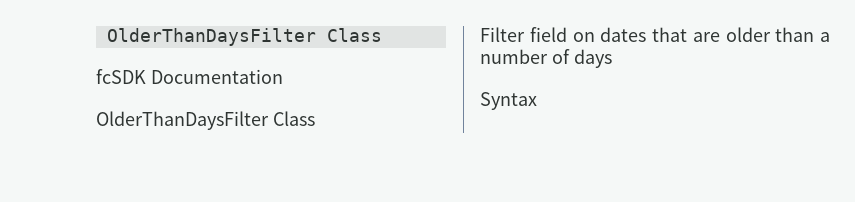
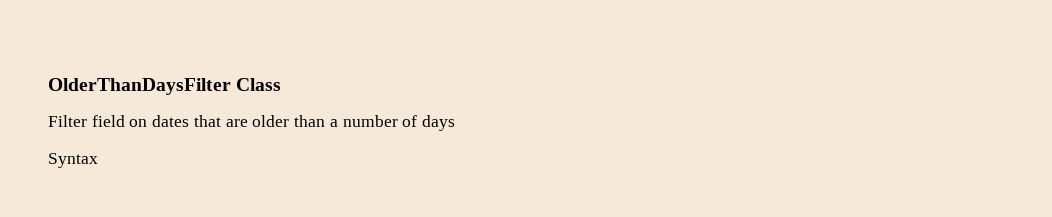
[106,28,382,46] [96,69,283,84] [96,111,315,130] OlderThanDaysFilter Class // fcSDK Documentation // OlderThanDaysFilter Class -> [48,78,282,95] OlderThanDaysFilter Class

